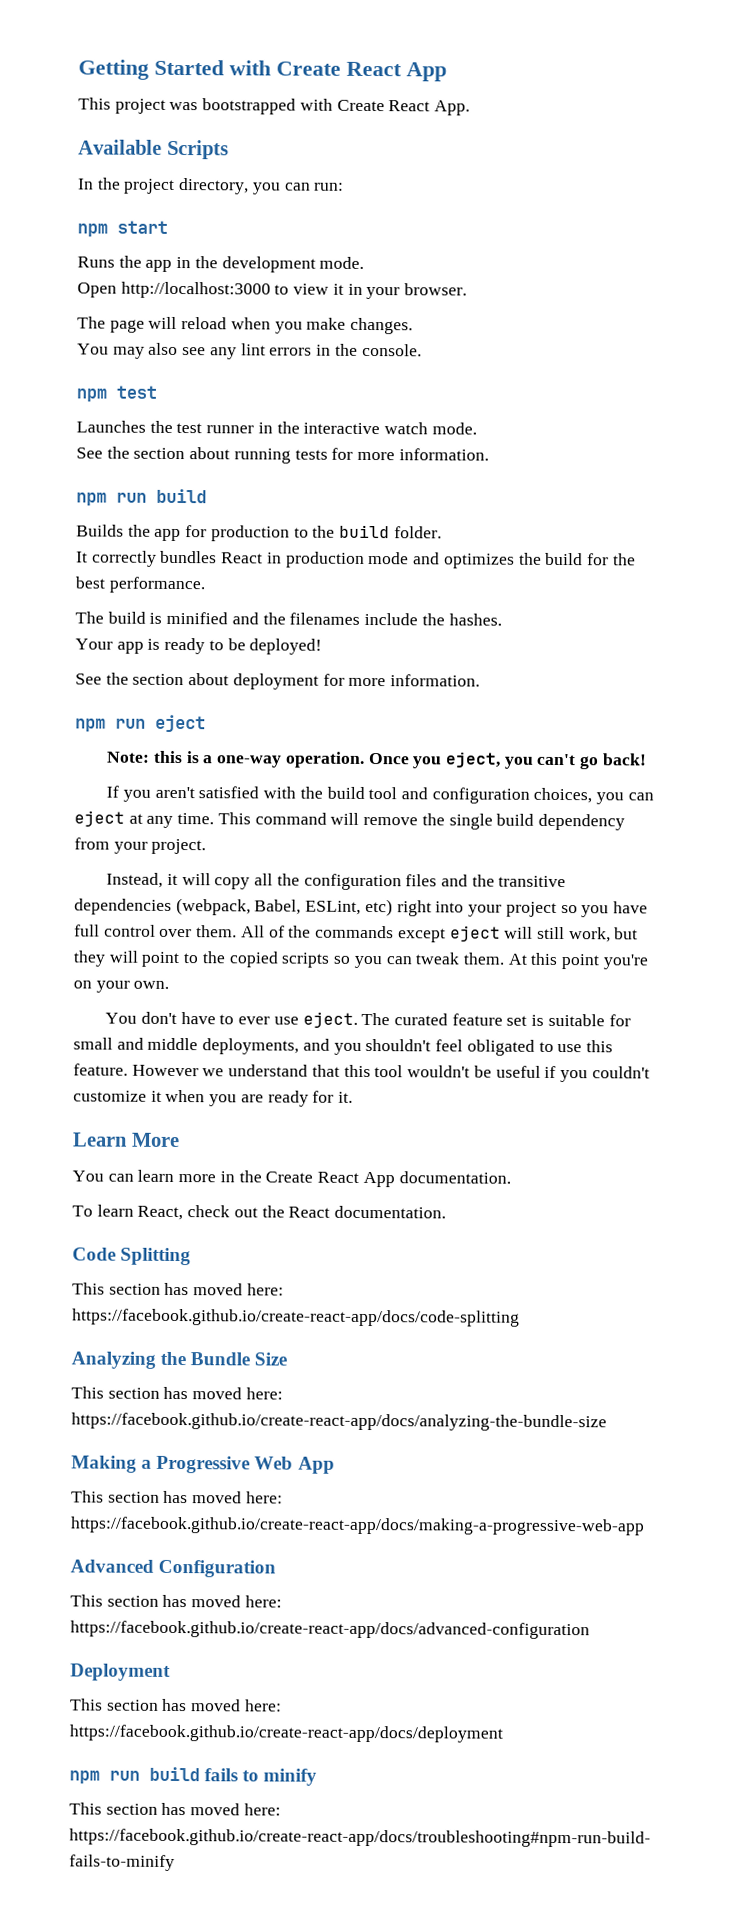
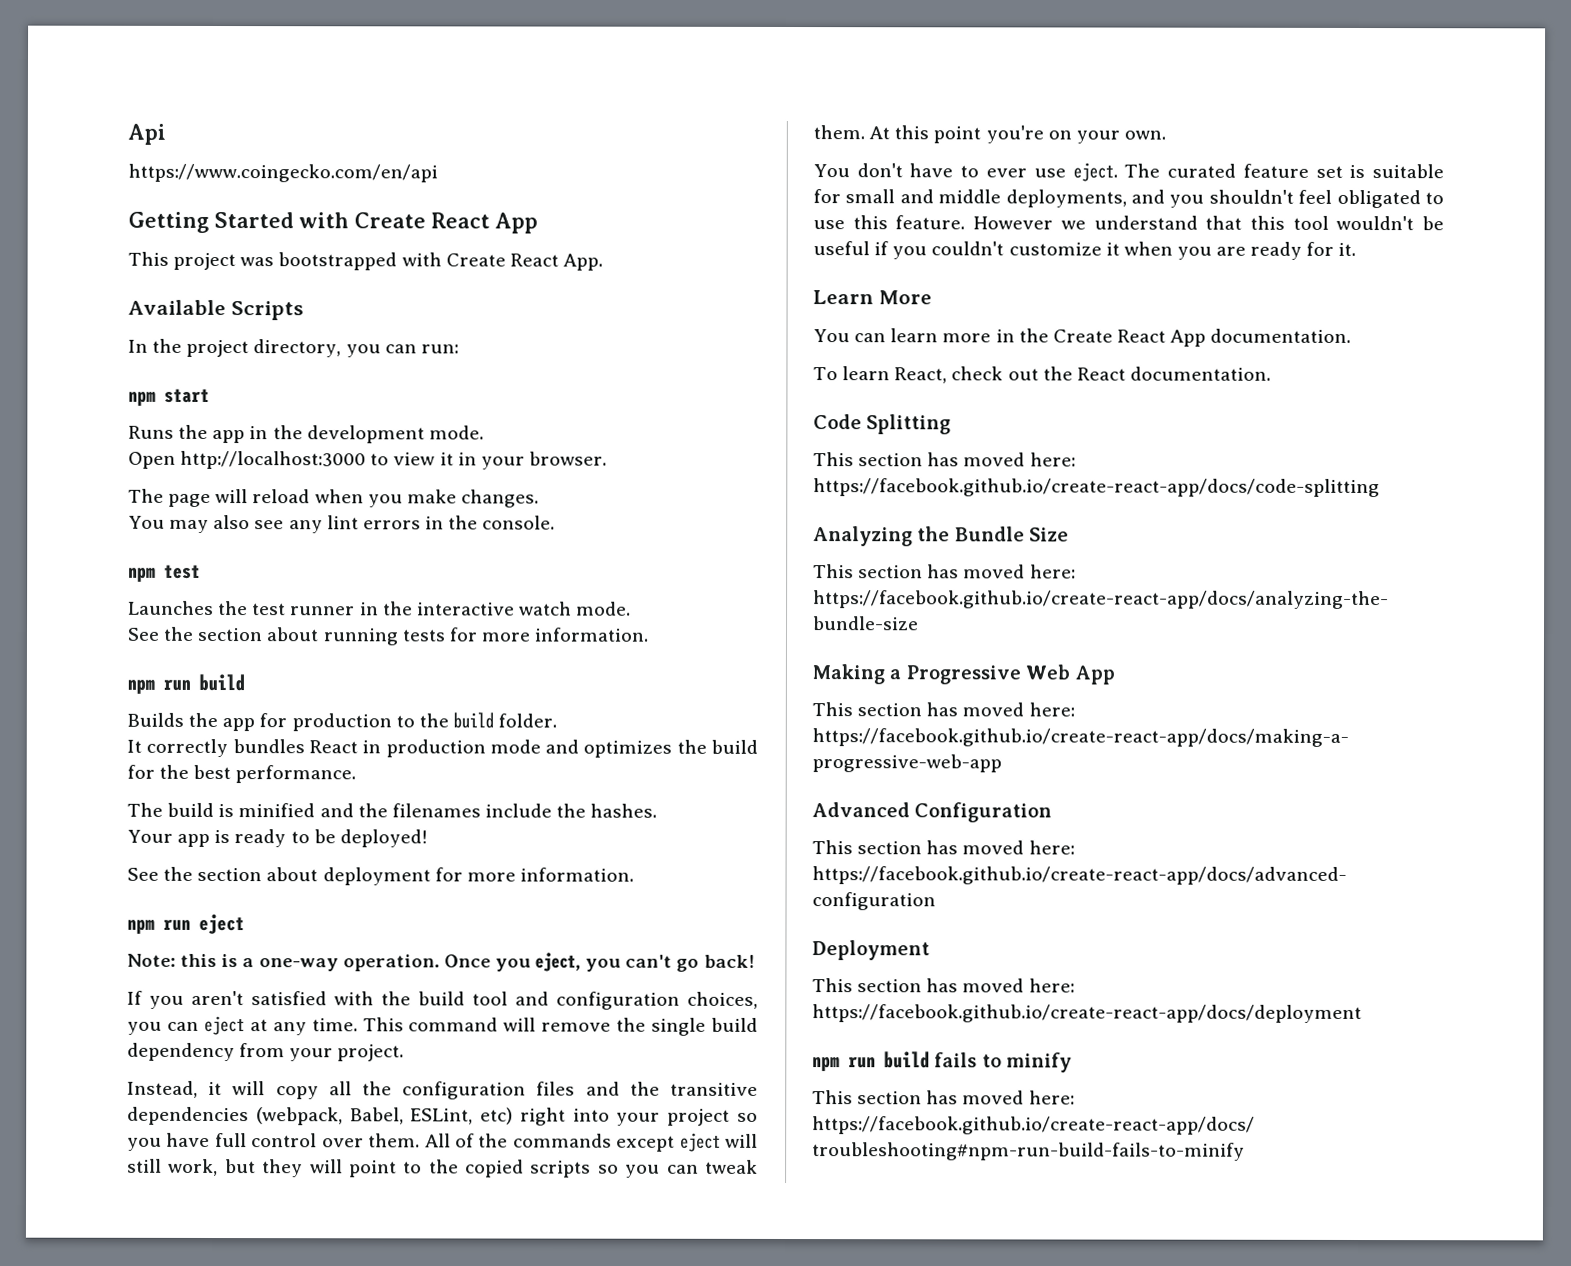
(78, 69) none -> [128,123,166,145] [128,163,438,183] Api // https://www.coingecko.com/en/api //

